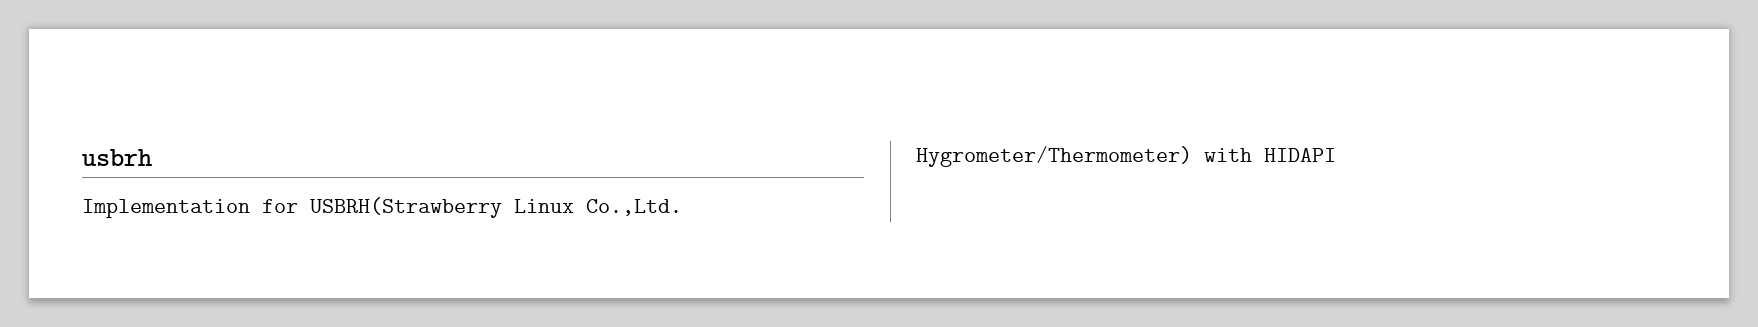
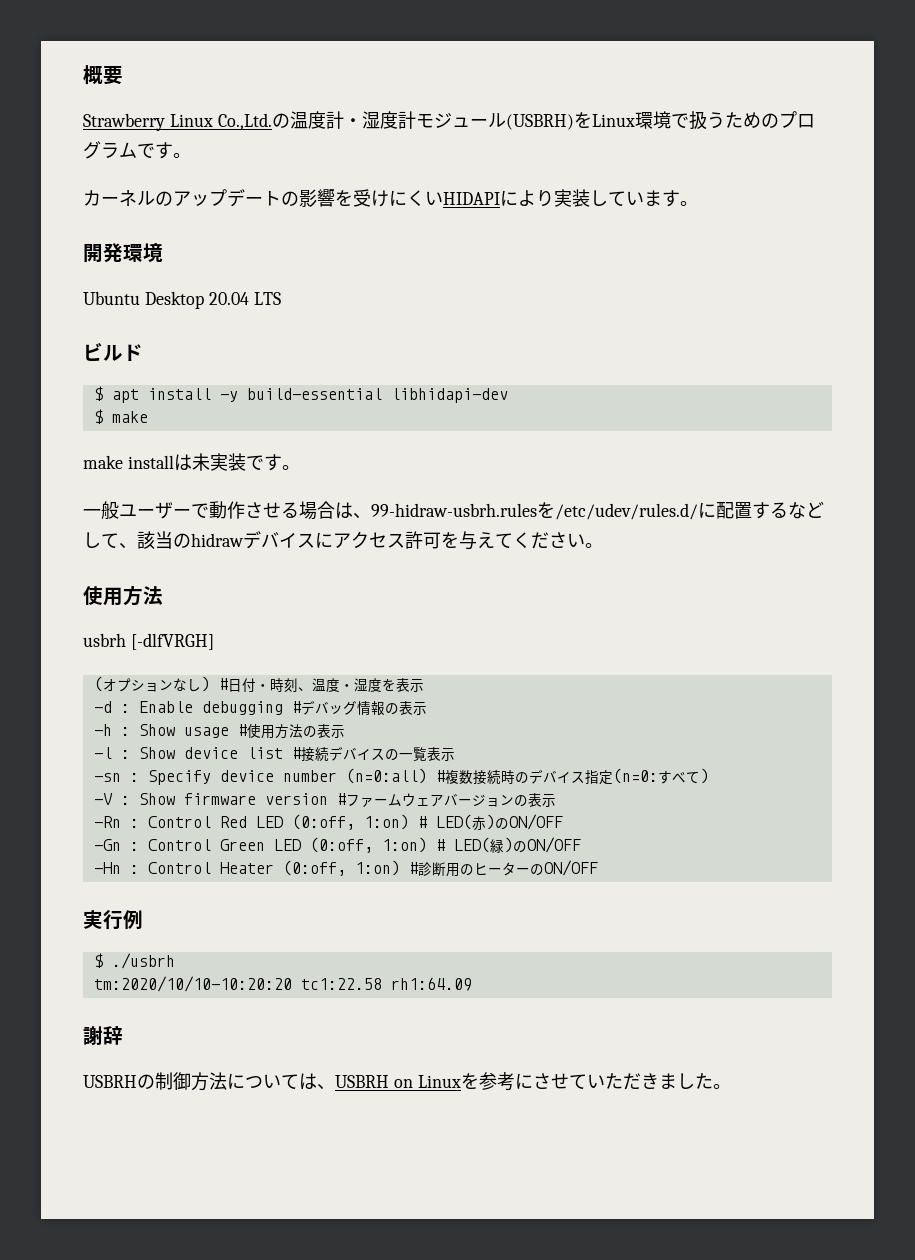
[82,149,153,166] [82,197,682,218] [916,146,1336,167] usbrh // Implementation for USBRH(Strawberry Linux Co.,Ltd. Hygrometer/Thermometer) with HIDAPI -> [83,65,123,85] [83,111,815,131] [83,141,191,159] [83,189,698,207] [83,243,163,263] [83,291,281,309] [83,343,143,361] [93,386,508,403] [93,409,148,424] [83,453,300,471] [83,501,824,520] [83,531,603,550] [83,585,163,606] [83,633,214,650] [93,676,424,693] [93,700,427,716] [93,723,345,739] [93,746,455,761] [93,768,709,785] [93,793,556,807] [93,814,563,831] [93,837,581,853] [93,860,598,877] [83,910,143,930] [93,953,175,969] [93,976,472,992] [83,1026,123,1045] [83,1072,731,1091] 概要 // Strawberry Linux Co.,Ltd.の温度計・湿度計モジュール(USBRH)をLinux環境で扱うためのプログラムです。 // カーネルのアップデートの影響を受けにくいHIDAPIにより実装しています。 // 開発環境 // Ubuntu Desktop 20.04 LTS // ビルド // $ apt install -y build-essential libhidapi-dev // $ make // make installは未実装です。 // 一般ユーザーで動作させる場合は、99-hidraw-usbrh.rulesを/etc/udev/rules.d/に配置するなどして、該当のhidrawデバイスにアクセス許可を与えてください。 // 使用方法 // usbrh [-dlfVRGH] // (オプションなし) #日付・時刻、温度・湿度を表示 // -d : Enable debugging #デバッグ情報の表示 // -h : Show usage #使用方法の表示 // -l : Show device list #接続デバイスの一覧表示 // -sn : Specify device number (n=0:all) #複数接続時のデバイス指定(n=0:すべて) // -V : Show firmware version #ファームウェアバージョンの表示 // -Rn : Control Red LED (0:off, 1:on) # LED(赤)のON/OFF // -Gn : Control Green LED (0:off, 1:on) # LED(緑)のON/OFF // -Hn : Control Heater (0:off, 1:on) #診断用のヒーターのON/OFF // 実行例 // $ ./usbrh // tm:2020/10/10-10:20:20 tc1:22.58 rh1:64.09 // 謝辞 // USBRHの制御方法については、USBRH on Linuxを参考にさせていただきました。

